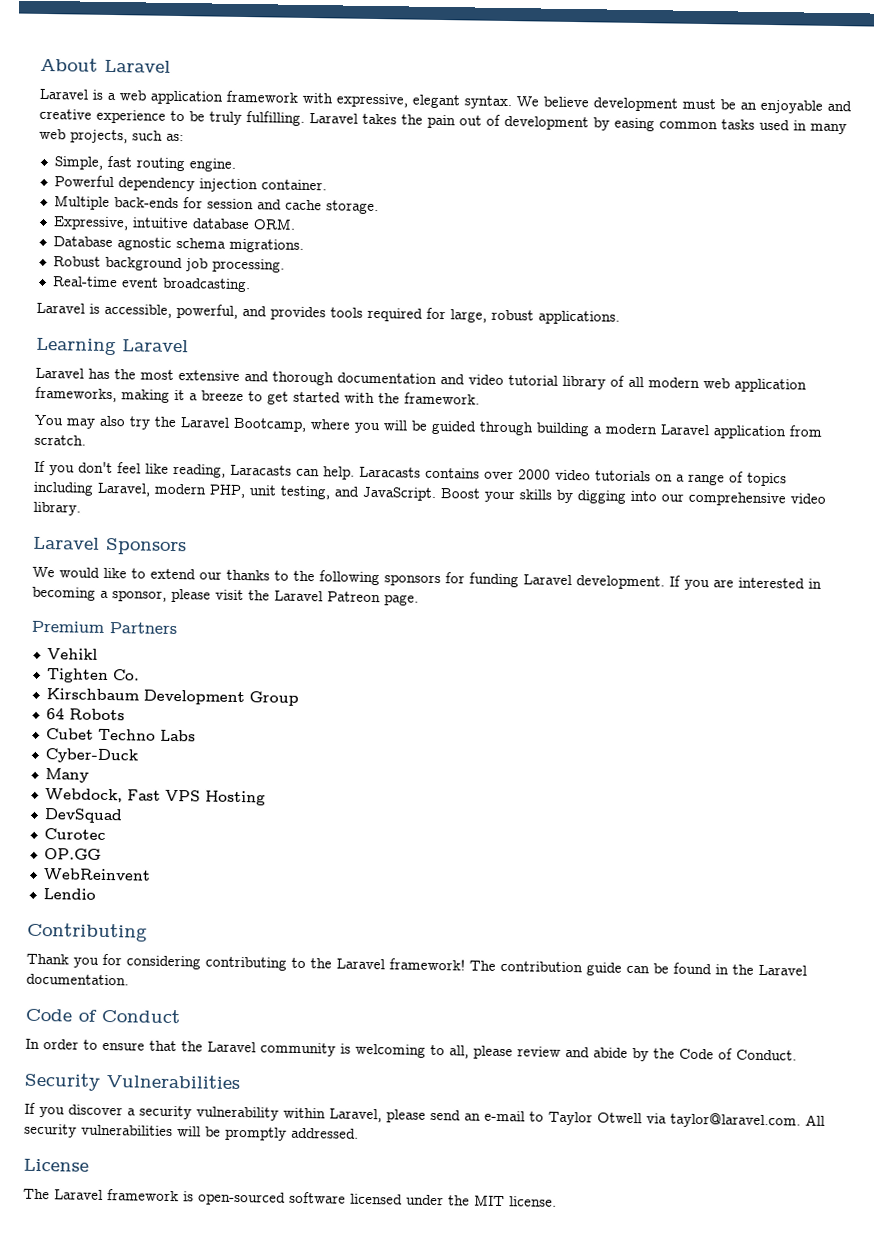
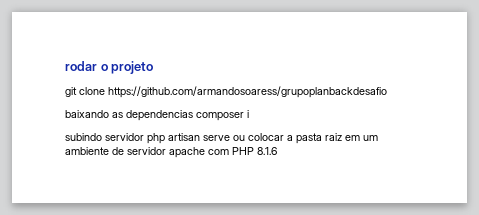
[40,57,171,73] [39,88,852,114] [39,108,847,135] [39,128,184,144] [53,155,236,172] [53,175,327,193] [53,195,379,215] [52,216,296,231] [52,236,304,253] [52,256,285,273] [52,276,251,293] [36,302,620,325] [35,337,189,356] [35,367,807,393] [35,386,480,405] [34,414,822,440] [34,434,86,446] [34,460,787,487] [33,481,826,507] [33,501,81,516] [33,536,187,556] [32,566,822,591] [32,586,419,606] [31,620,177,635] [46,648,98,660] [45,668,140,684] [45,688,299,706] [45,708,125,721] [45,728,196,742] [44,748,138,764] [44,768,89,783] [44,788,266,806] [43,808,123,824] [43,828,106,840] [43,848,101,860] [42,868,151,882] [42,888,96,900] [27,922,148,942] [26,953,807,976] [26,973,129,986] [25,1008,181,1024] [25,1038,797,1062] [24,1072,241,1091] [24,1102,825,1129] [24,1123,359,1141] [23,1158,89,1172] [23,1188,557,1207] About Laravel // Laravel is a web application framework with expressive, elegant syntax. We believe development must be an enjoyable and creative experience to be truly fulfilling. Laravel takes the pain out of development by easing common tasks used in many web projects, such as: // Simple, fast routing engine. // Powerful dependency injection container. // Multiple back-ends for session and cache storage. // Expressive, intuitive database ORM. // Database agnostic schema migrations. // Robust background job processing. // Real-time event broadcasting. // Laravel is accessible, powerful, and provides tools required for large, robust applications. // Learning Laravel // Laravel has the most extensive and thorough documentation and video tutorial library of all modern web application frameworks, making it a breeze to get started with the framework. // You may also try the Laravel Bootcamp, where you will be guided through building a modern Laravel application from scratch. // If you don't feel like reading, Laracasts can help. Laracasts contains over 2000 video tutorials on a range of topics including Laravel, modern PHP, unit testing, and JavaScript. Boost your skills by digging into our comprehensive video library. // Laravel Sponsors // We would like to extend our thanks to the following sponsors for funding Laravel development. If you are interested in becoming a sponsor, please visit the Laravel Patreon page. // Premium Partners // Vehikl // Tighten Co. // Kirschbaum Development Group // 64 Robots // Cubet Techno Labs // Cyber-Duck // Many // Webdock, Fast VPS Hosting // DevSquad // Curotec // OP.GG // WebReinvent // Lendio // Contributing // Thank you for considering contributing to the Laravel framework! The contribution guide can be found in the Laravel documentation. // Code of Conduct // In order to ensure that the Laravel community is welcoming to all, please review and abide by the Code of Conduct. // Security Vulnerabilities // If you discover a security vulnerability within Laravel, please send an e-mail to Taylor Otwell via taylor@laravel.com. All security vulnerabilities will be promptly addressed. // License // The Laravel framework is open-sourced software licensed under the MIT license. -> [65,61,154,74] [65,86,387,98] [65,110,249,121] [65,133,378,144] [65,147,277,158] rodar o projeto // git clone https://github.com/armandosoaress/grupoplanbackdesafio // baixando as dependencias composer i // subindo servidor php artisan serve ou colocar a pasta raiz em um ambiente de servidor apache com PHP 8.1.6

